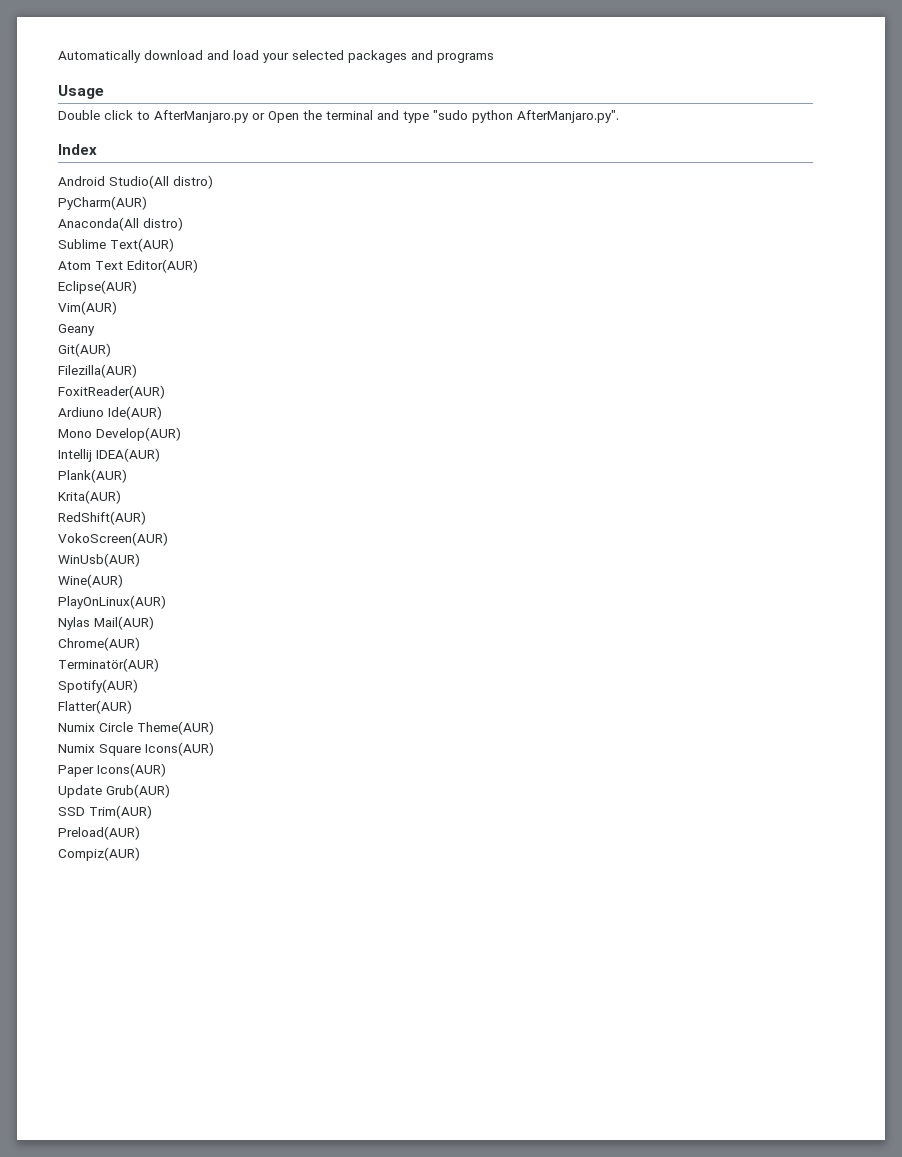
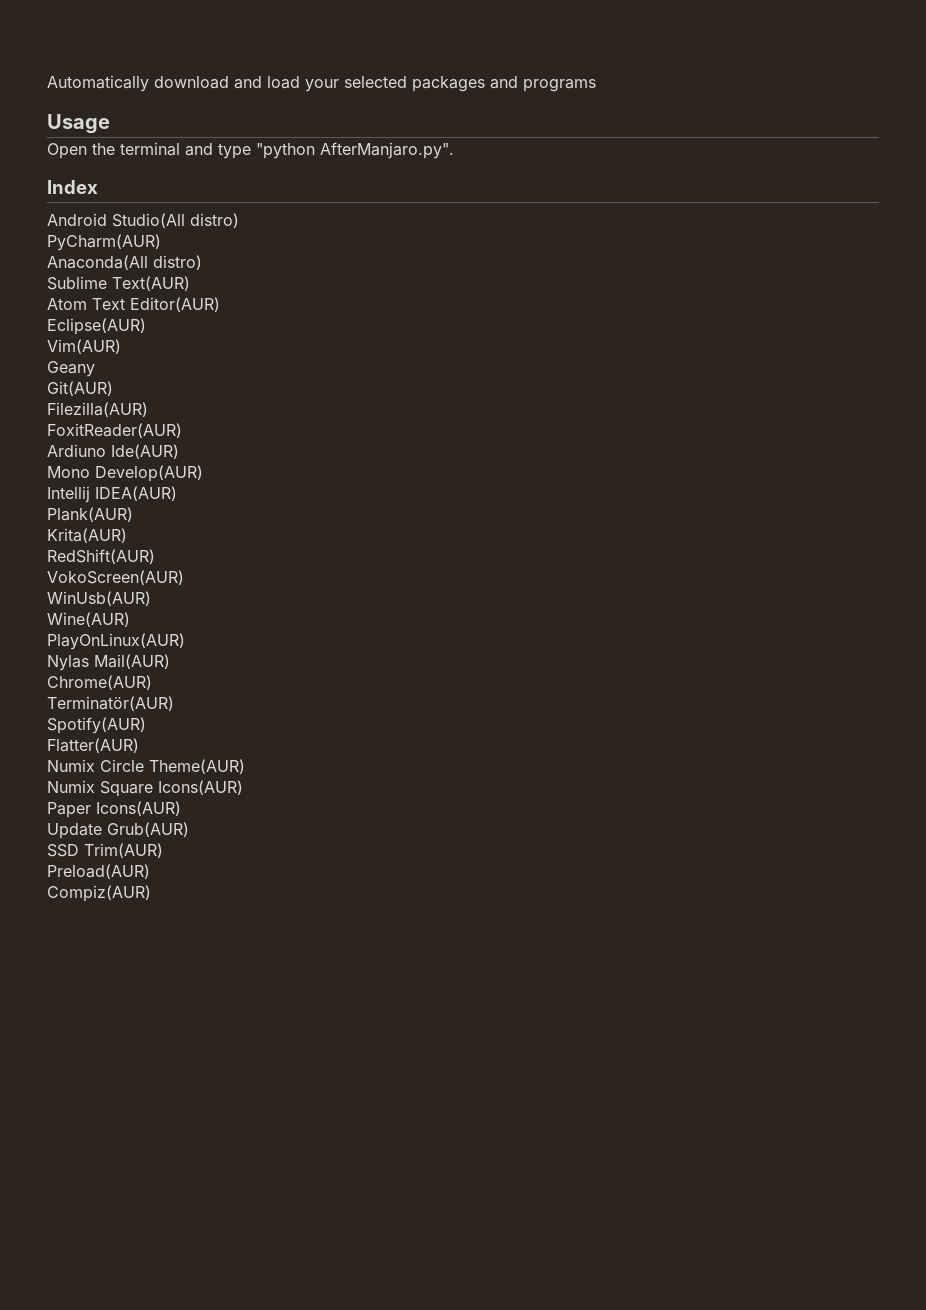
[58,110,265,123] Double click to AfterManjaro.py or -> (110, 124) none
[433,110,513,123] "sudo python -> [256,143,315,159] "python

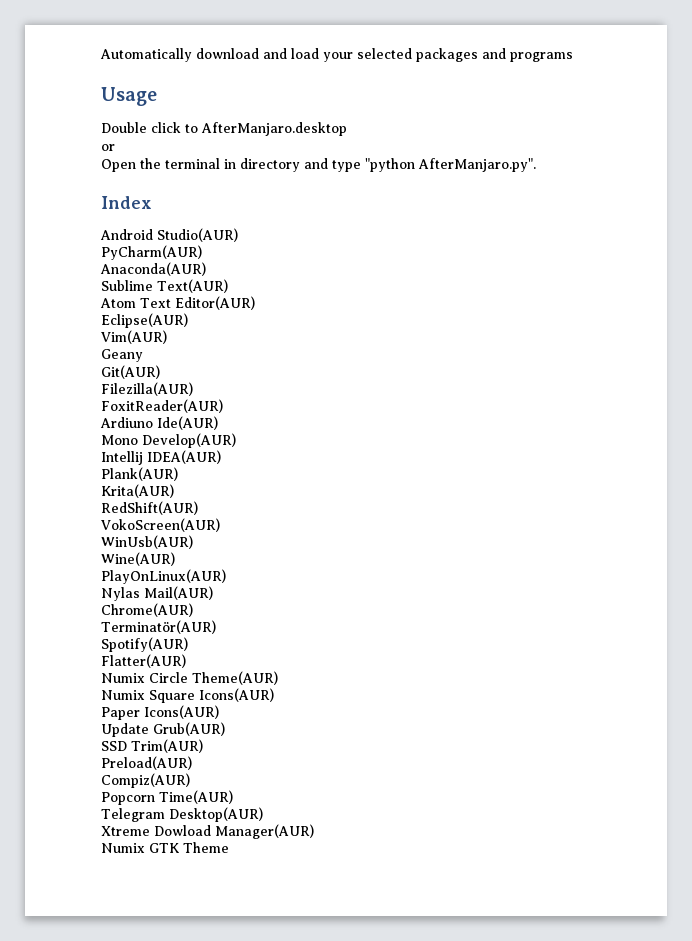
(110, 124) none -> [101,122,347,136] [101,144,115,151] // Double click to AfterManjaro.desktop // or
(180, 149) none -> [224,158,300,172] in directory
[112,213,239,228] Studio(All distro) -> [157,228,238,242] Studio(AUR)
[47,255,202,270] Anaconda(All distro) -> [100,262,206,276] Anaconda(AUR)
(151, 893) none -> [101,790,233,805] [101,807,263,822] [101,824,314,839] [101,842,229,853] // Popcorn Time(AUR) // Telegram Desktop(AUR) // Xtreme Dowload Manager(AUR) // Numix GTK Theme

